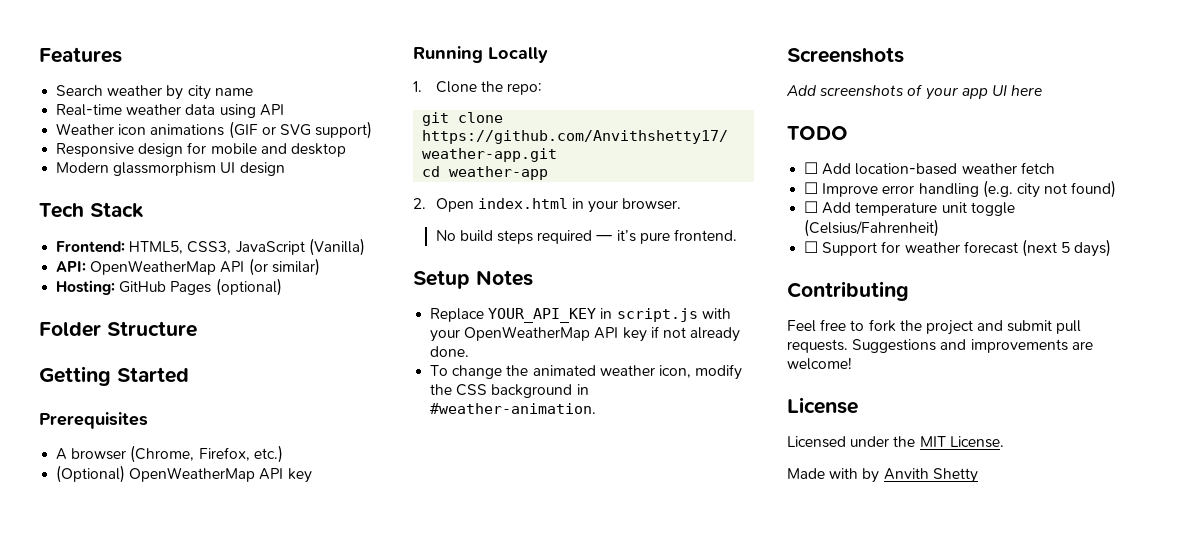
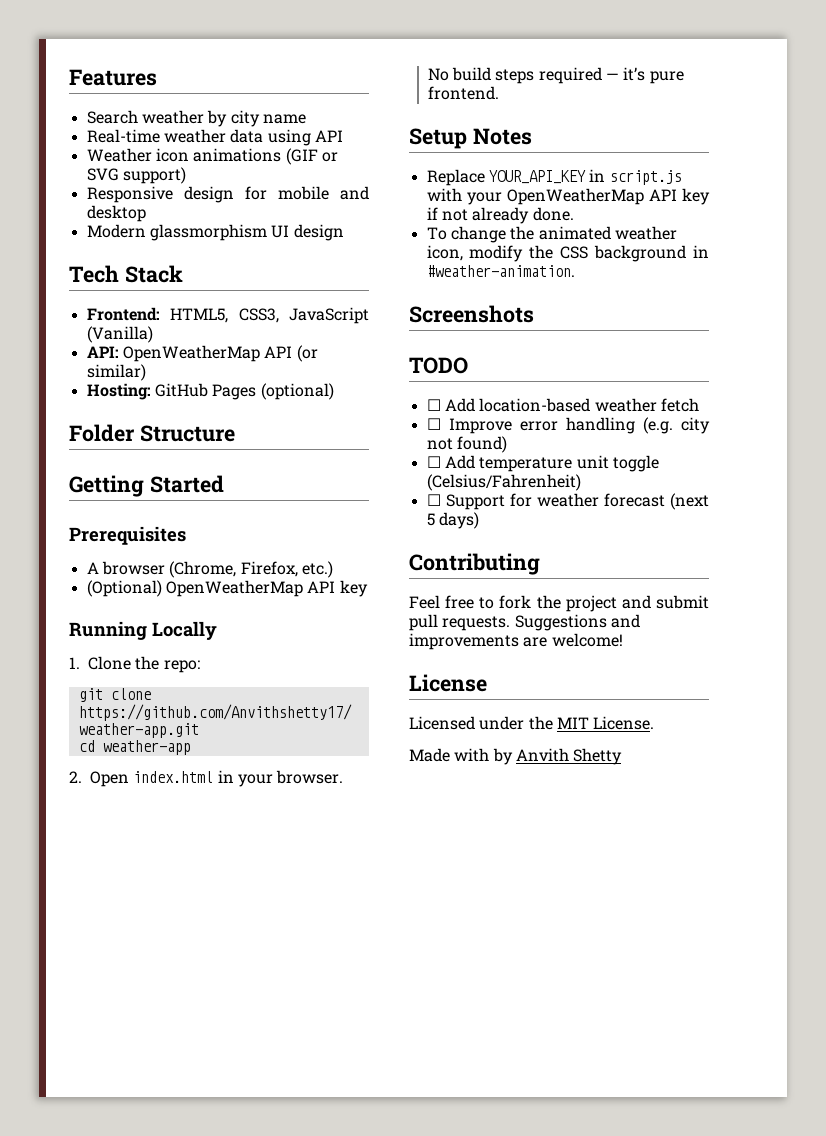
[786,84,1043,100] // Add screenshots of your app UI here -> (534, 314) none

